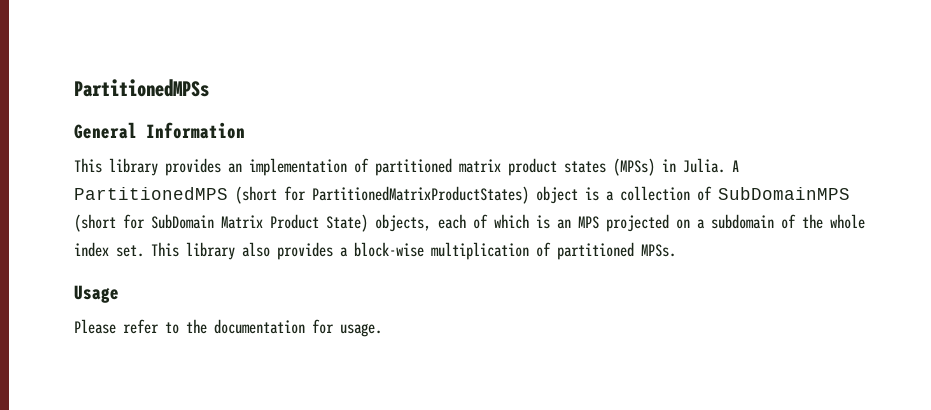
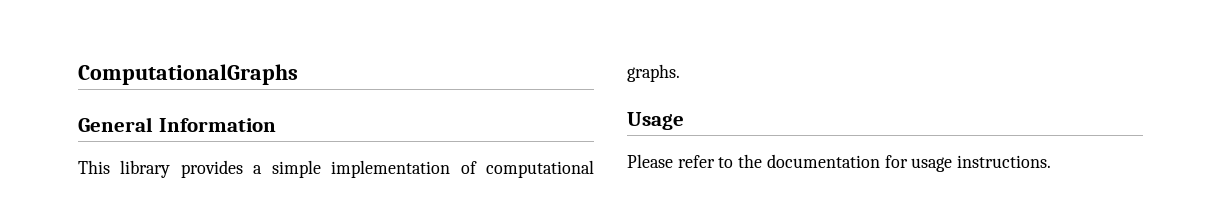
[74,79,209,97] PartitionedMPSs -> [78,64,298,85] ComputationalGraphs
[228,158,739,176] [74,186,850,204] [74,214,865,232] [74,242,676,260] an implementation of partitioned matrix product states (MPSs) in Julia. A PartitionedMPS (short for PartitionedMatrixProductStates) object is a collection of SubDomainMPS (short for SubDomain Matrix Product State) objects, each of which is an MPS projected on a subdomain of the whole index set. This library also provides a block-wise multiplication of partitioned MPSs. -> [253,160,594,178] [627,64,680,82] a simple implementation of computational graphs.
[340,323,382,337] usage. -> [911,155,1052,172] usage instructions.

